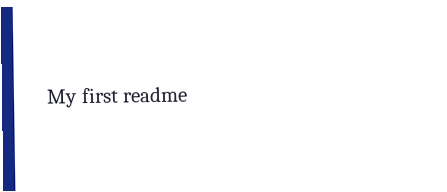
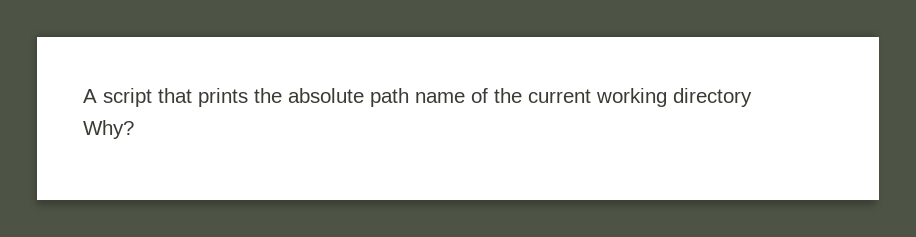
[46,86,189,108] My first readme -> [83,88,752,107] [83,120,134,139] A script that prints the absolute path name of the current working directory Why?

